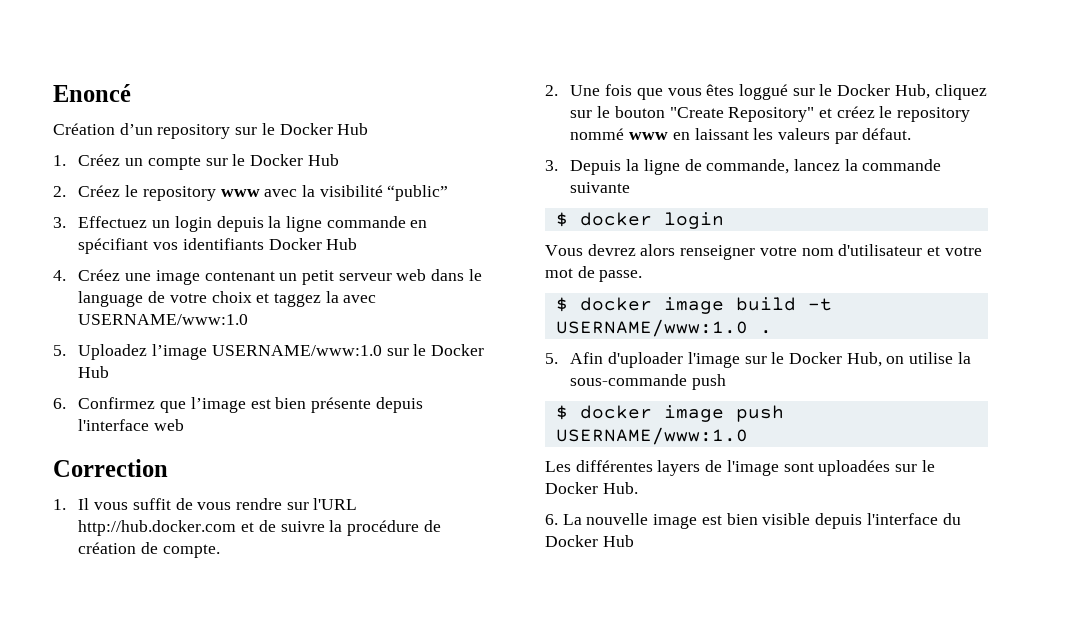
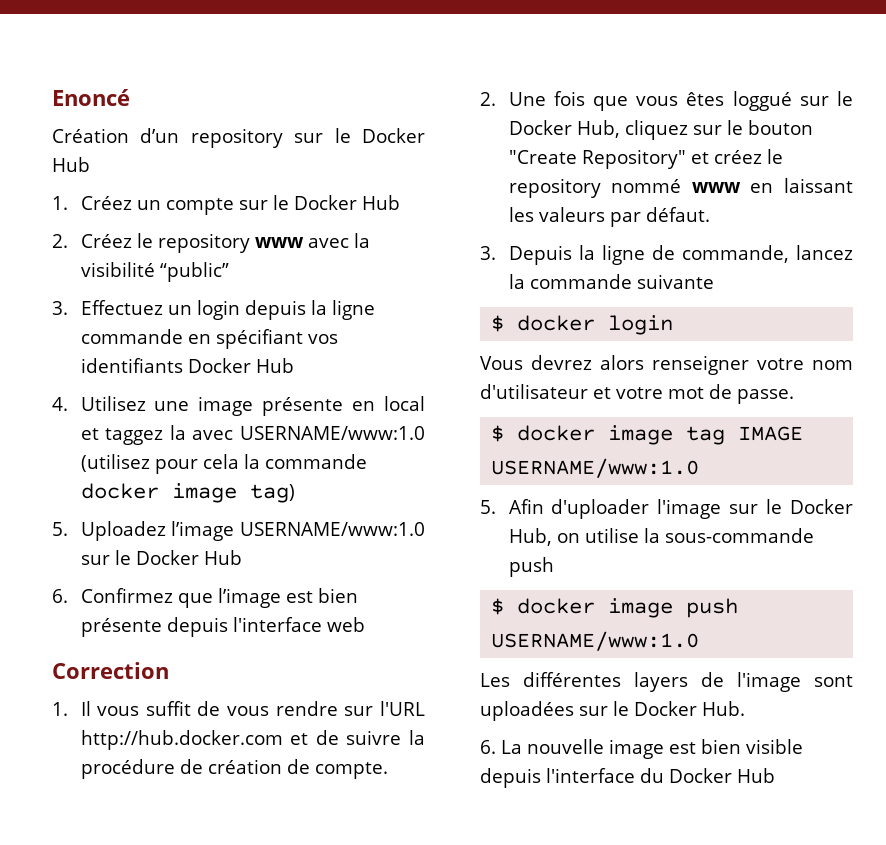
[78,269,121,281] Créez -> [80,396,146,411] Utilisez
[204,269,482,285] [78,291,252,307] contenant un petit serveur web dans le language de votre choix -> [262,396,425,416] présente en local
(249, 319) none -> [80,454,367,474] [80,483,295,503] (utilisez pour cela la commande docker image tag)
[735,297,832,311] [555,319,772,337] build -t USERNAME/www:1.0 . -> [686,426,804,445] [491,458,700,478] tag IMAGE USERNAME/www:1.0

